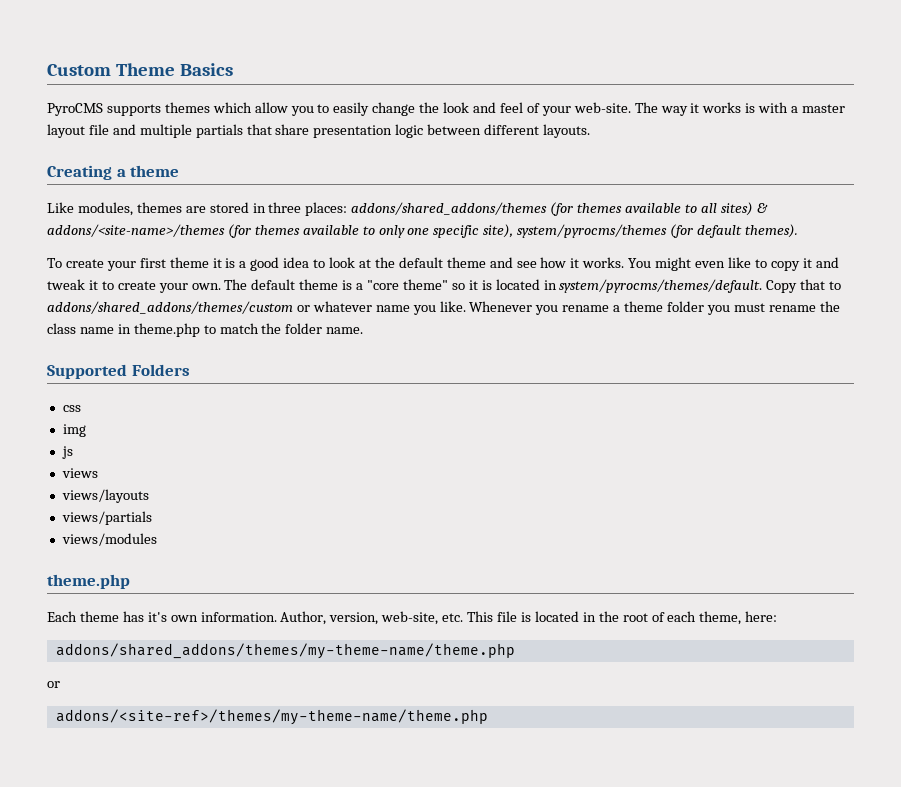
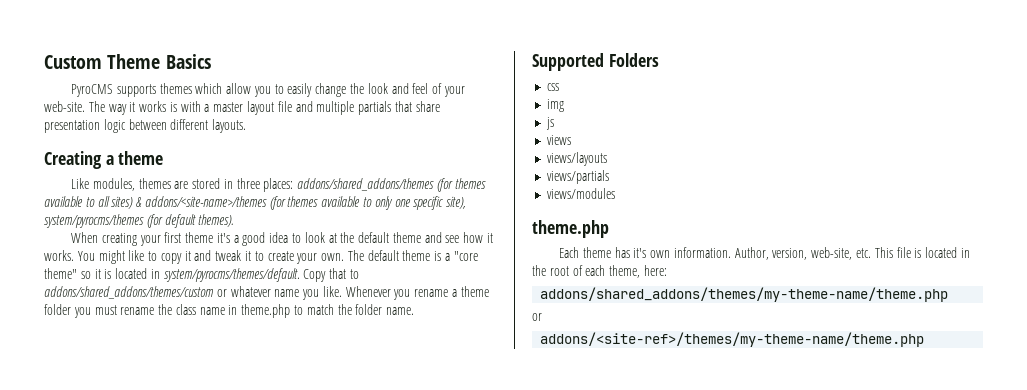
[47,258,104,268] To create -> [70,232,137,246] When creating
[212,258,236,268] it is -> [216,233,230,243] it's
[695,261,726,268] even -> (125, 257) none

